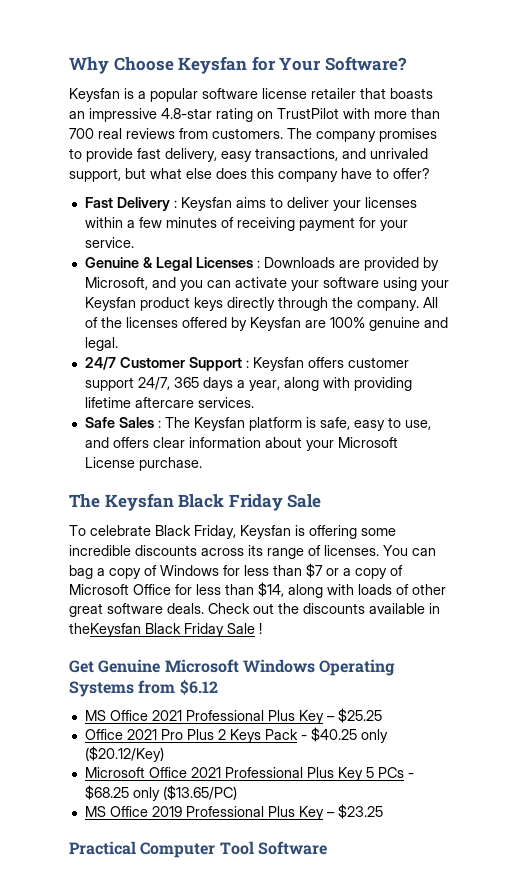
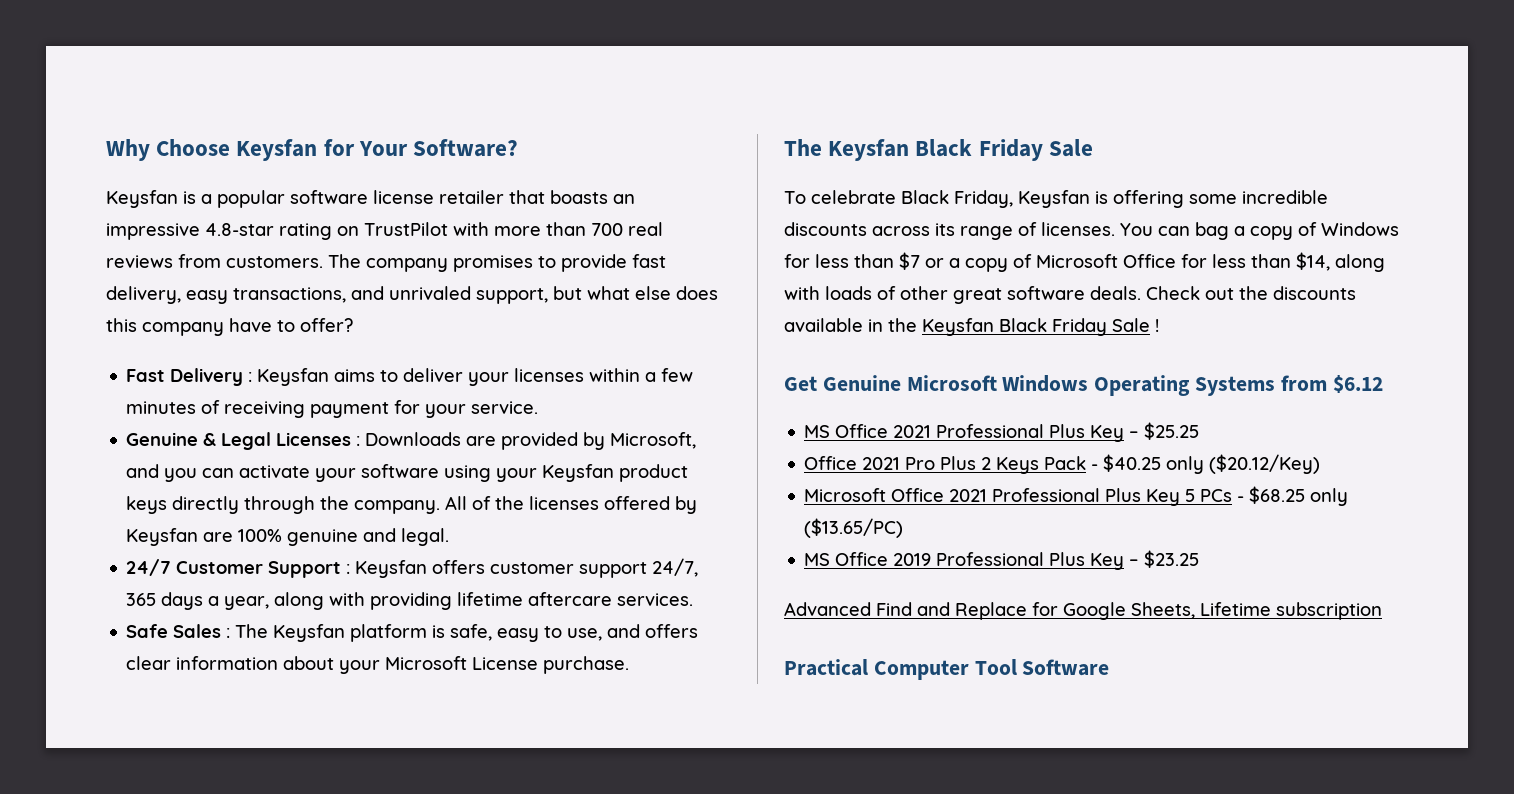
[69,623,141,637] theKeysfan -> [888,318,994,336] the Keysfan
(383, 811) none -> [784,602,1382,620] // Advanced Find and Replace for Google Sheets, Lifetime subscription

